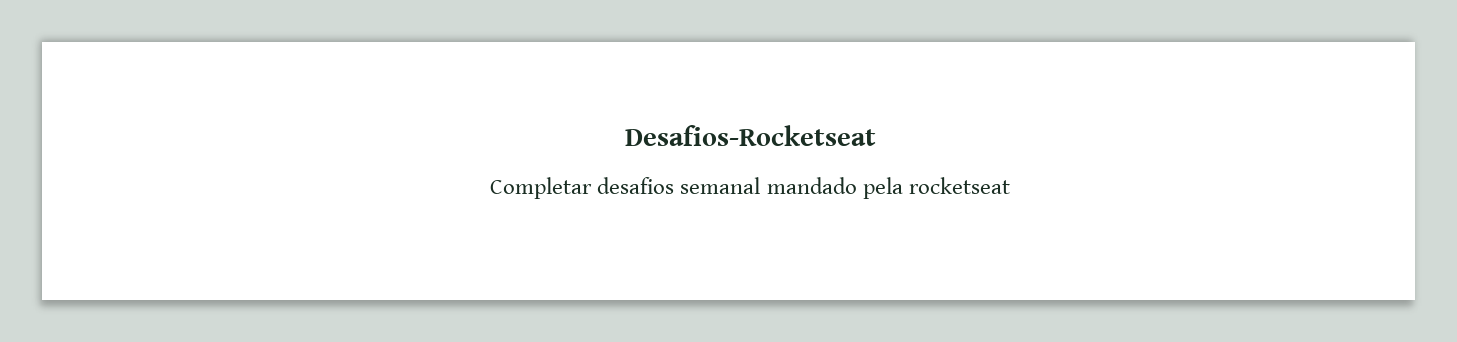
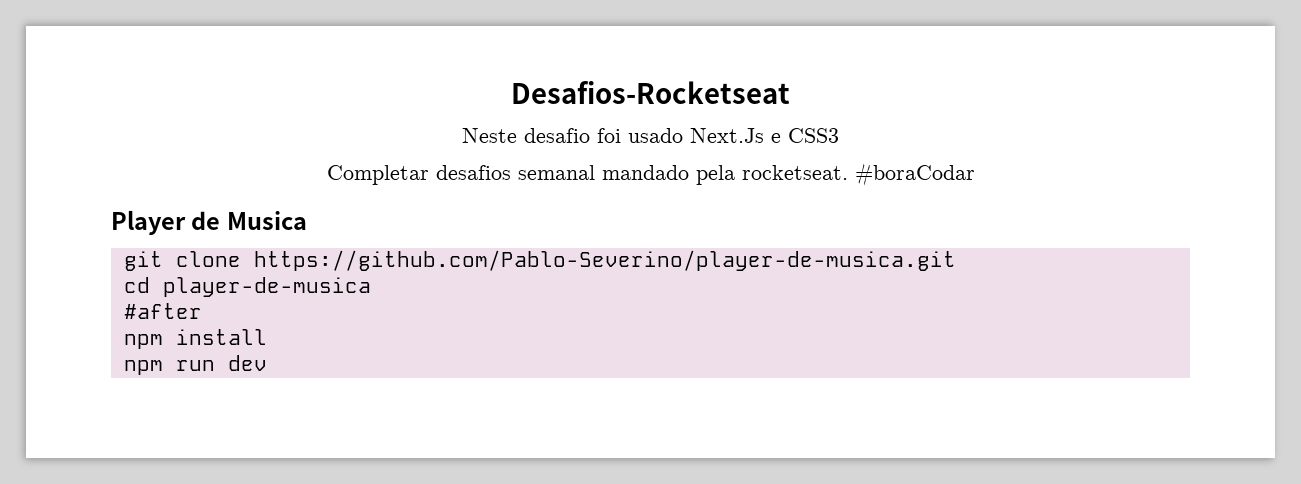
(876, 135) none -> [462,128,839,143] // Neste desafio foi usado Next.Js e CSS3
[908,177,1010,194] rocketseat -> [741,163,975,186] [111,210,307,235] [123,250,956,271] [123,277,371,297] [123,303,202,319] [123,329,267,349] [123,355,267,375] rocketseat. #boraCodar // Player de Musica // git clone https://github.com/Pablo-Severino/player-de-musica.git // cd player-de-musica // #after // npm install // npm run dev

